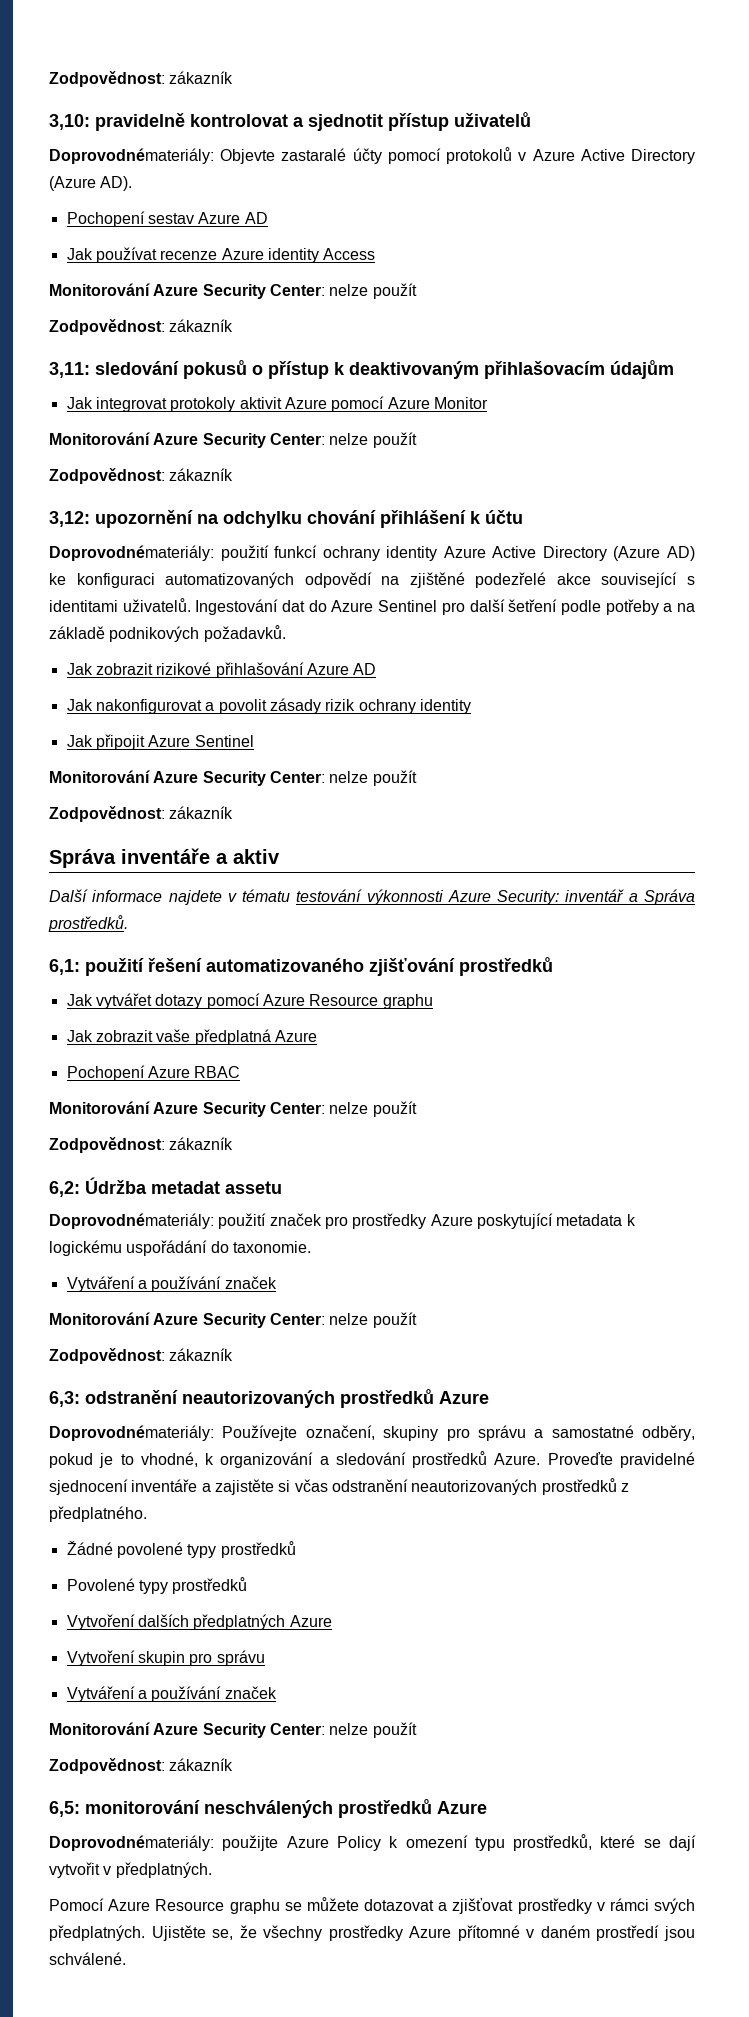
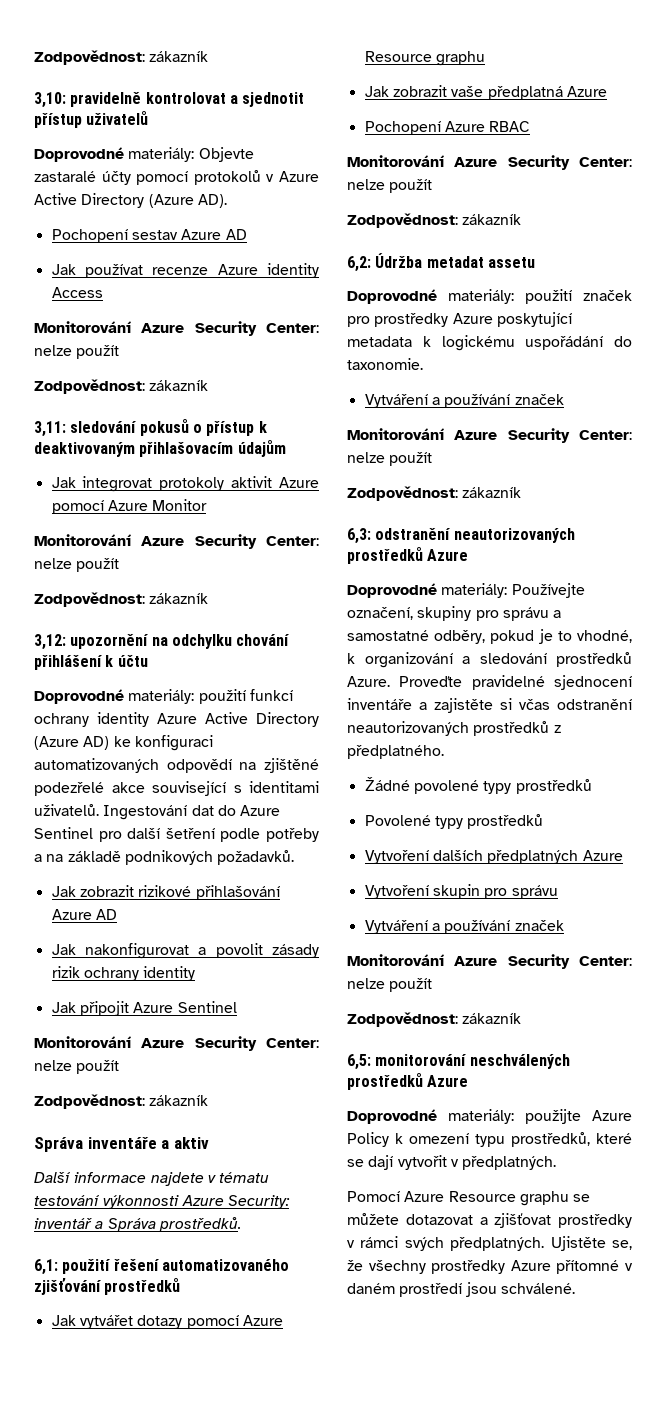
[49,148,214,164] Doprovodnémateriály: -> [34,147,195,162] Doprovodné materiály:
[49,545,214,561] Doprovodnémateriály: -> [34,689,195,704] Doprovodné materiály:
[49,1213,214,1229] Doprovodnémateriály: -> [347,289,514,304] Doprovodné materiály:
[49,1425,214,1441] Doprovodnémateriály: -> [347,583,508,598] Doprovodné materiály:
[49,1835,214,1851] Doprovodnémateriály: -> [347,1109,514,1124] Doprovodné materiály:

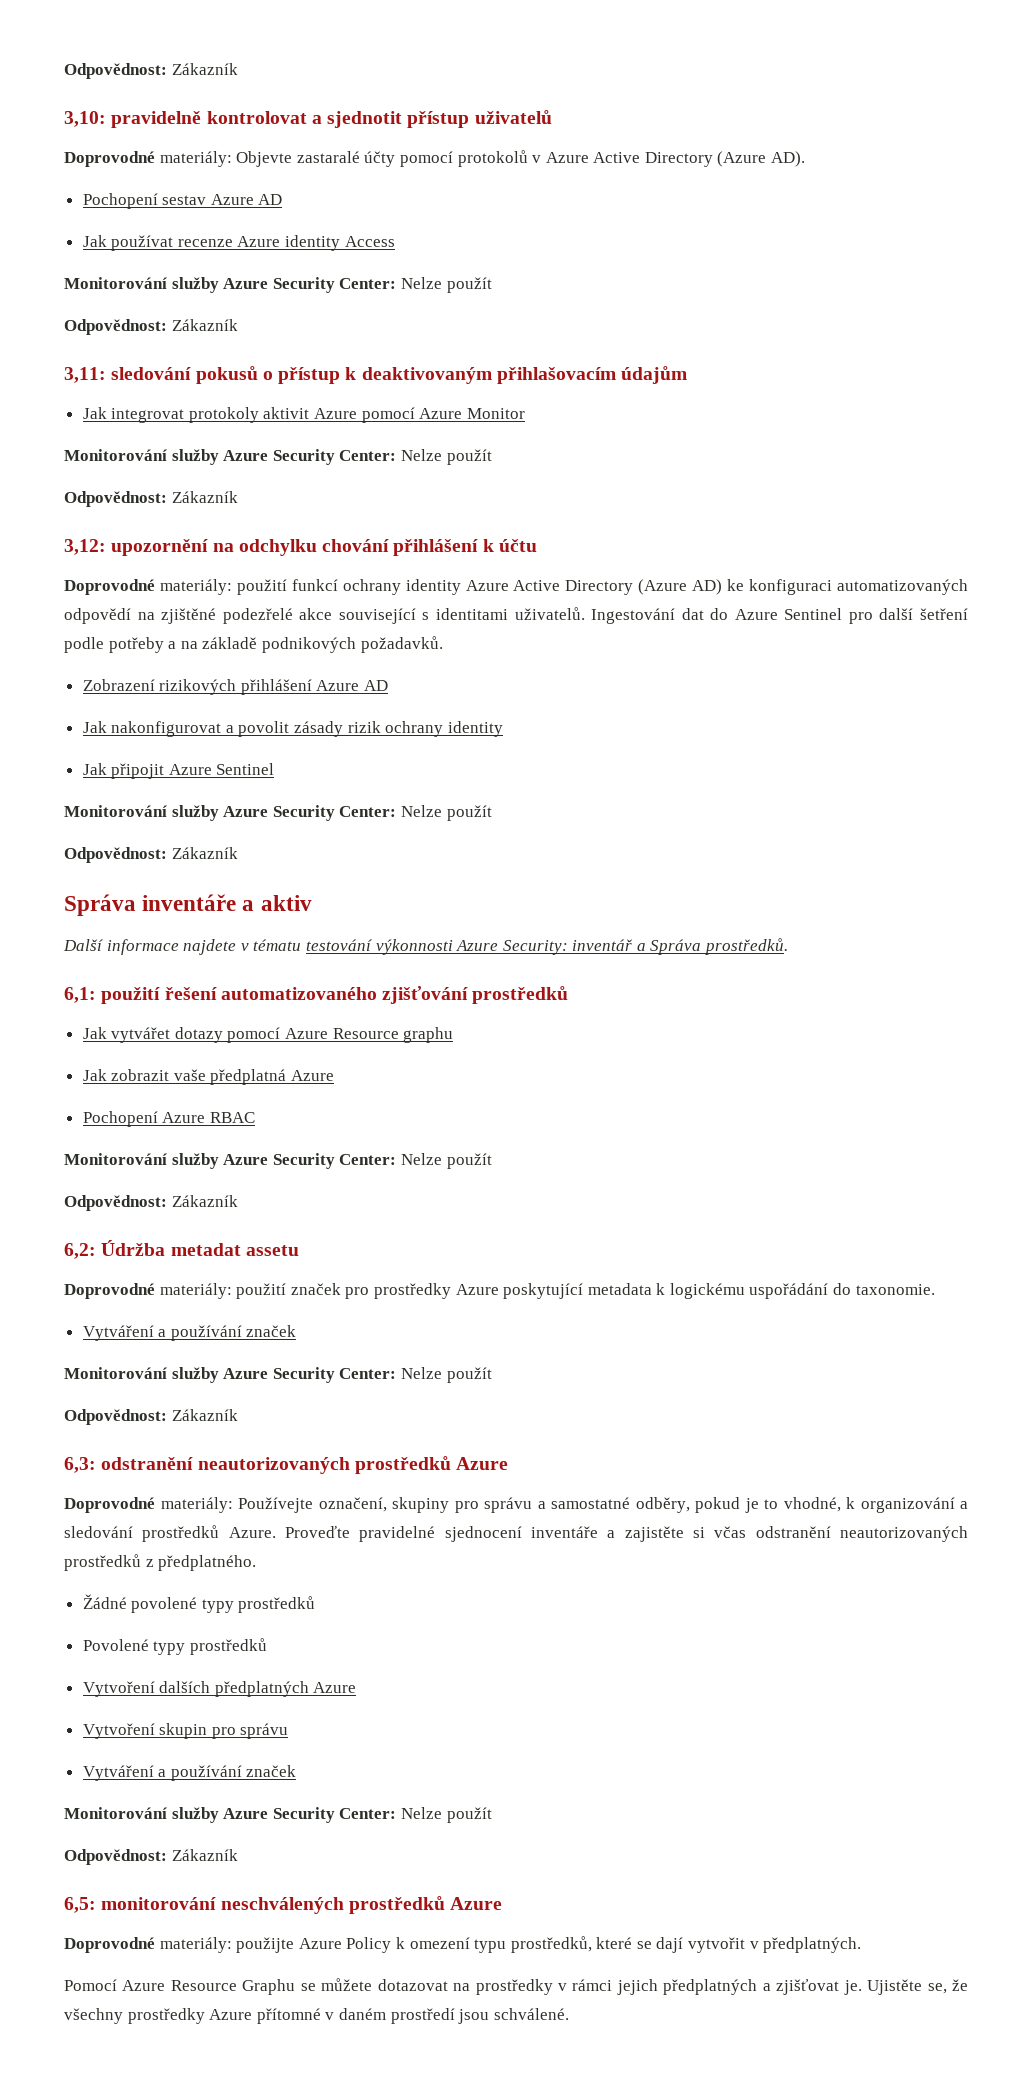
[34,50,209,65] Zodpovědnost: zákazník -> [64,63,238,79] Odpovědnost: Zákazník
[141,321,319,336] [34,345,120,359] [34,379,209,394] Azure Security Center: nelze použít // Zodpovědnost: zákazník -> [171,277,492,293] [64,319,238,335] služby Azure Security Center: Nelze použít // Odpovědnost: Zákazník
[141,534,319,549] [34,558,120,572] [34,592,209,607] Azure Security Center: nelze použít // Zodpovědnost: zákazník -> [171,449,492,465] [64,491,238,507] služby Azure Security Center: Nelze použít // Odpovědnost: Zákazník
[51,885,280,900] Jak zobrazit rizikové přihlašování -> [82,679,312,695] Zobrazení rizikových přihlášení
[141,1036,319,1051] [34,1060,120,1074] [34,1094,209,1109] Azure Security Center: nelze použít // Zodpovědnost: zákazník -> [171,805,492,821] [64,847,238,863] služby Azure Security Center: Nelze použít // Odpovědnost: Zákazník
[454,155,632,170] [347,179,433,193] [347,213,522,228] Azure Security Center: nelze použít // Zodpovědnost: zákazník -> [171,1153,492,1169] [64,1195,238,1211] služby Azure Security Center: Nelze použít // Odpovědnost: Zákazník
[454,428,632,443] [347,452,433,466] [347,486,522,501] Azure Security Center: nelze použít // Zodpovědnost: zákazník -> [171,1367,492,1383] [64,1409,238,1425] služby Azure Security Center: Nelze použít // Odpovědnost: Zákazník
[454,954,632,969] [347,978,433,992] [347,1012,522,1027] Azure Security Center: nelze použít // Zodpovědnost: zákazník -> [171,1807,492,1823] [64,1849,238,1865] služby Azure Security Center: Nelze použít // Odpovědnost: Zákazník
[519,1191,569,1206] graphu -> [242,1979,296,1995] Graphu
[479,1213,552,1228] a zjišťovat -> [453,1983,471,1991] na
[404,1237,545,1251] svých předplatných. -> [616,1979,862,1995] jejich předplatných a zjišťovat je.

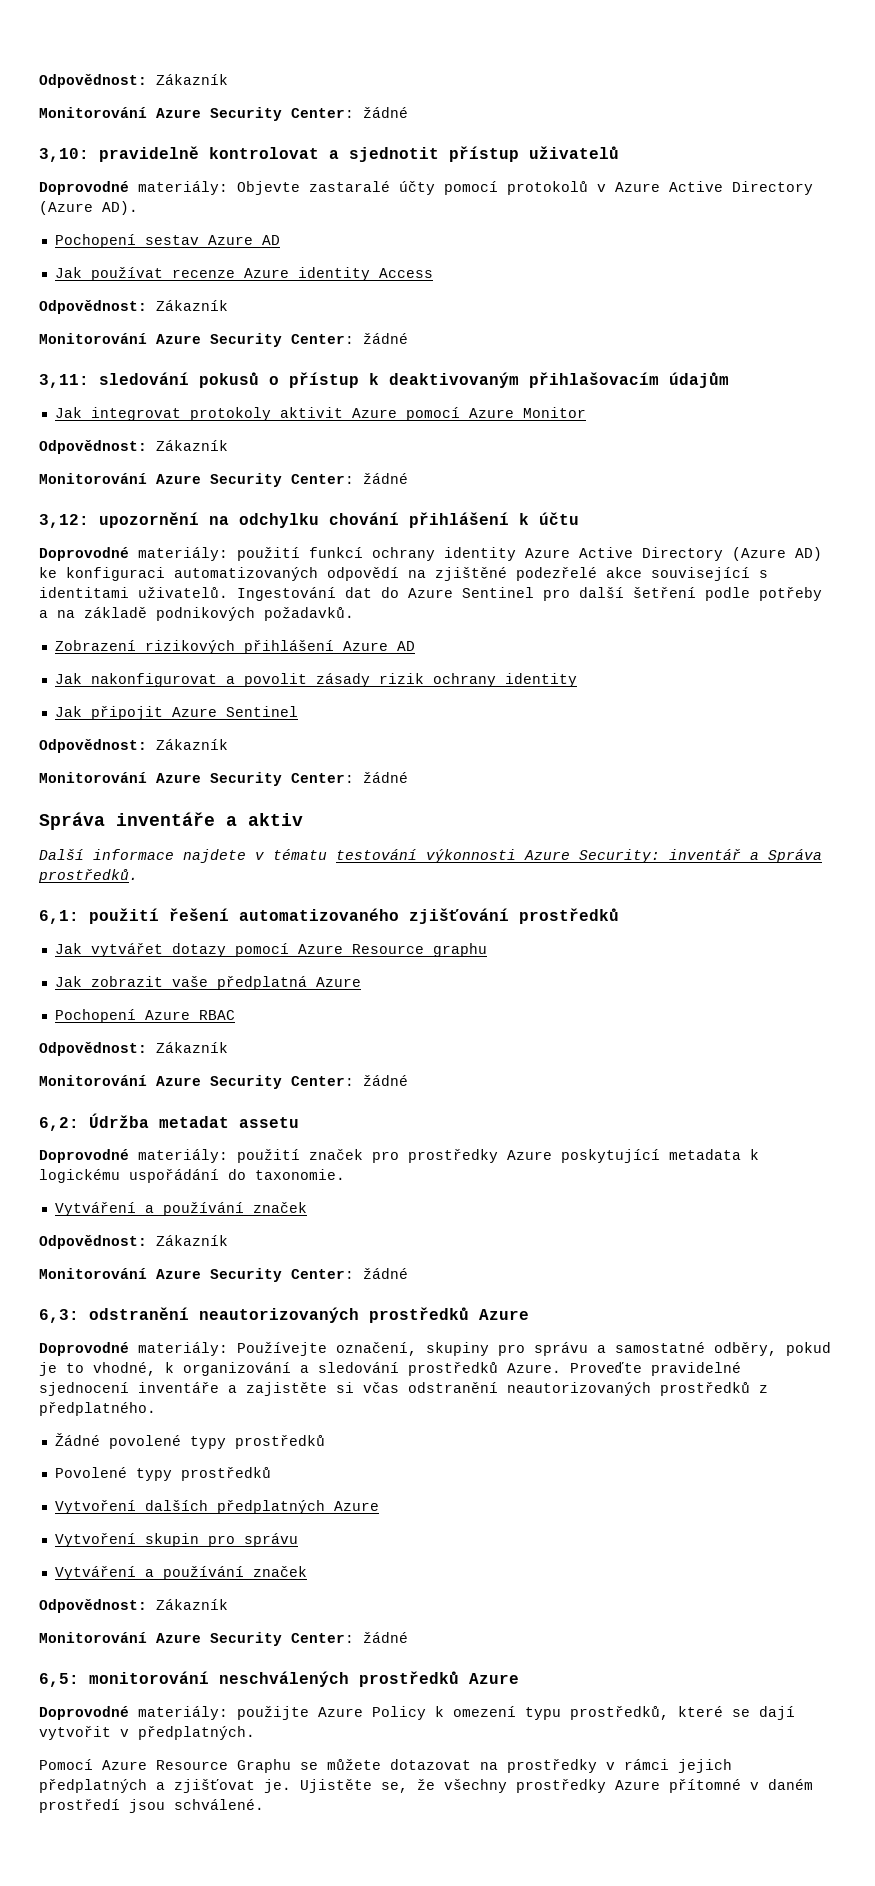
[64,63,238,79] Odpovědnost: Zákazník -> [39,74,228,88] [39,107,408,121] Odpovědnost: Zákazník // Monitorování Azure Security Center: žádné
[64,277,492,293] [64,319,238,335] // Monitorování služby Azure Security Center: Nelze použít // Odpovědnost: Zákazník -> [39,300,228,314] [39,333,408,347] // Odpovědnost: Zákazník // Monitorování Azure Security Center: žádné
[64,449,492,465] [64,491,238,507] // Monitorování služby Azure Security Center: Nelze použít // Odpovědnost: Zákazník -> [39,440,228,454] [39,473,408,487] // Odpovědnost: Zákazník // Monitorování Azure Security Center: žádné
[64,805,492,821] [64,847,238,863] // Monitorování služby Azure Security Center: Nelze použít // Odpovědnost: Zákazník -> [39,739,228,753] [39,772,408,786] // Odpovědnost: Zákazník // Monitorování Azure Security Center: žádné
[64,1153,492,1169] [64,1195,238,1211] // Monitorování služby Azure Security Center: Nelze použít // Odpovědnost: Zákazník -> [39,1042,228,1056] [39,1075,408,1089] // Odpovědnost: Zákazník // Monitorování Azure Security Center: žádné
[64,1367,492,1383] [64,1409,238,1425] // Monitorování služby Azure Security Center: Nelze použít // Odpovědnost: Zákazník -> [39,1235,228,1249] [39,1268,408,1282] // Odpovědnost: Zákazník // Monitorování Azure Security Center: žádné
[64,1807,492,1823] [64,1849,238,1865] // Monitorování služby Azure Security Center: Nelze použít // Odpovědnost: Zákazník -> [39,1599,228,1613] [39,1632,408,1646] // Odpovědnost: Zákazník // Monitorování Azure Security Center: žádné

